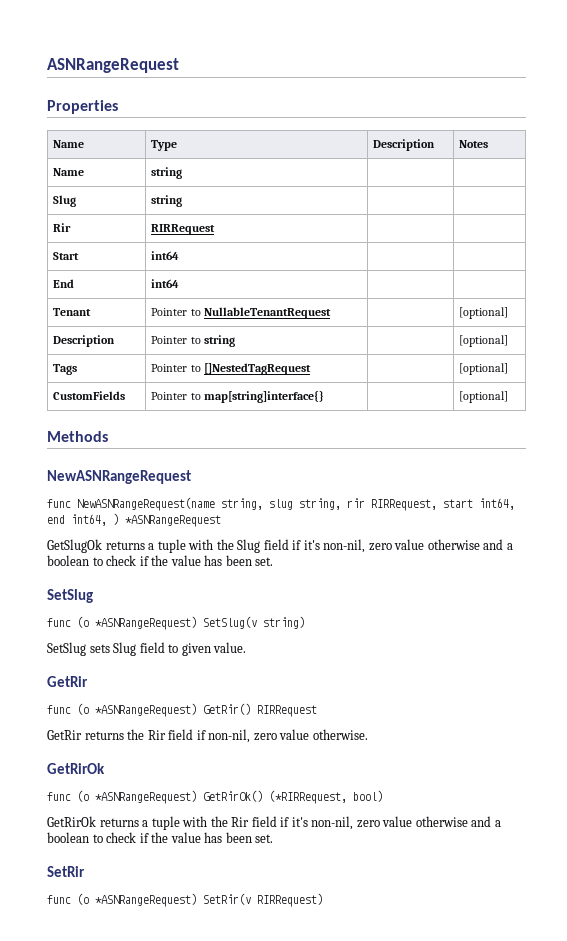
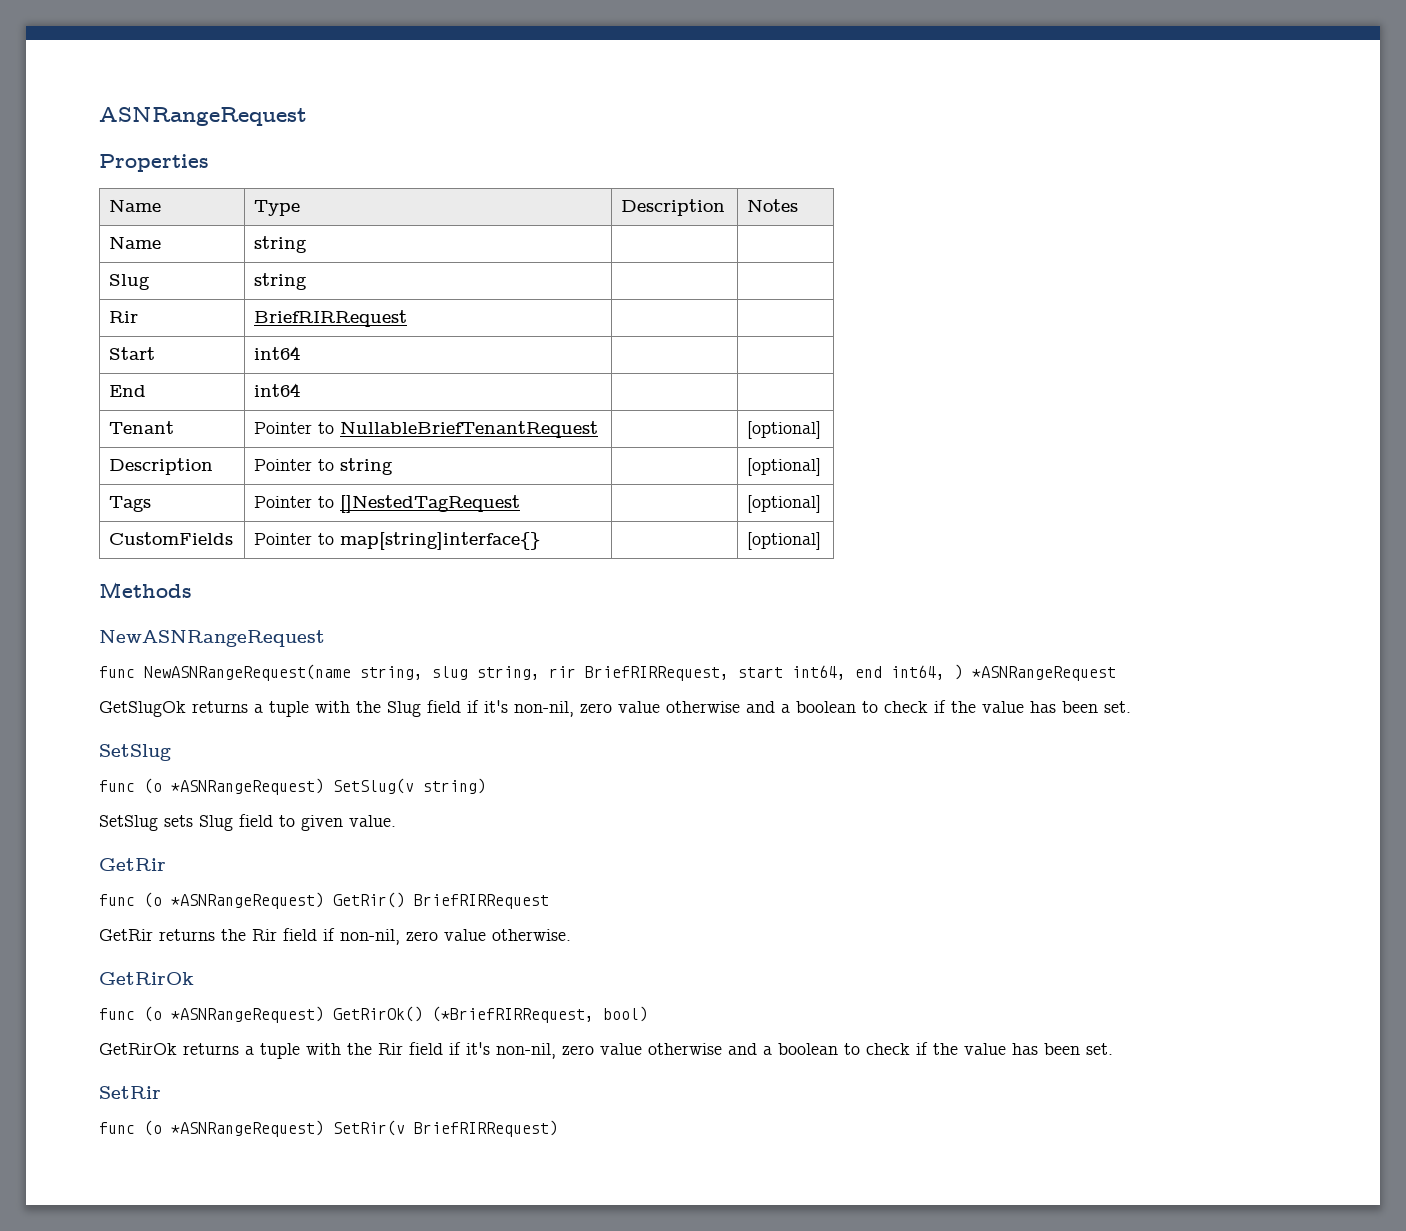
[151,224,216,235] RIRRequest -> [254,310,408,327] BriefRIRRequest
[203,307,331,319] NullableTenantRequest -> [340,421,599,438] NullableBriefTenantRequest
[371,499,437,511] RIRRequest, -> [585,666,729,681] BriefRIRRequest,
[257,705,317,717] RIRRequest -> [414,894,549,909] BriefRIRRequest
[269,790,347,804] (*RIRRequest, -> [432,1006,594,1023] (*BriefRIRRequest,
[257,893,323,907] RIRRequest) -> [414,1120,558,1137] BriefRIRRequest)

